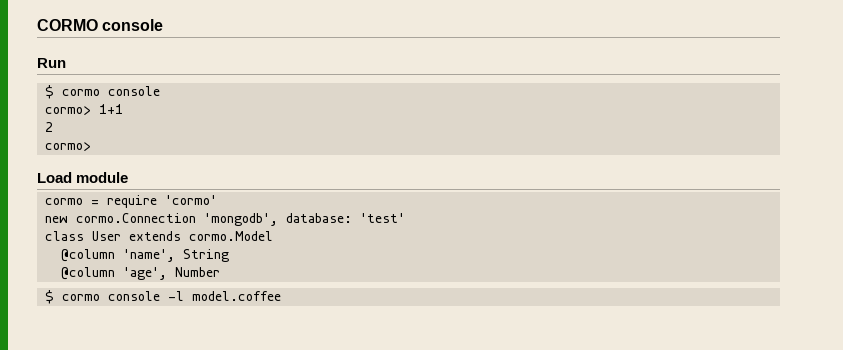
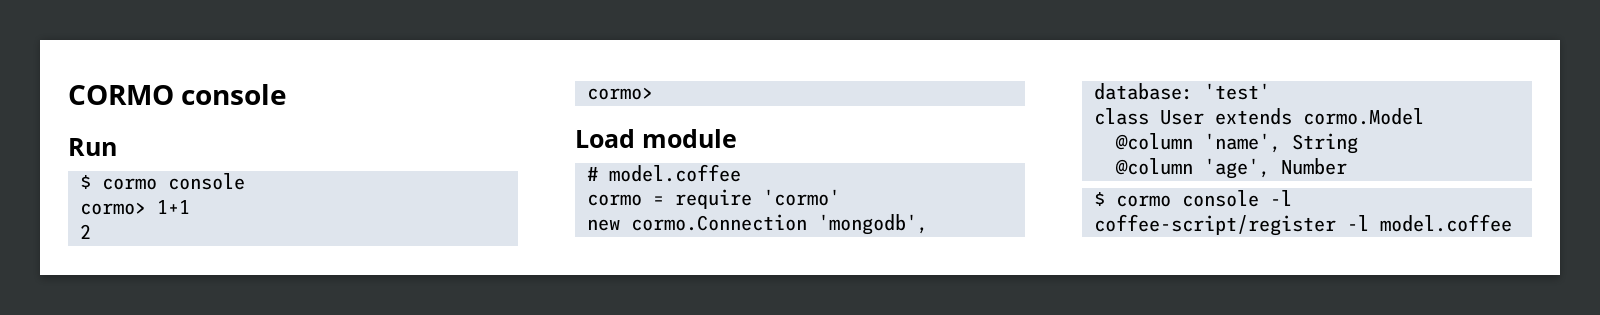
(129, 177) none -> [586,164,741,182] // # model.coffee
(185, 296) none -> [1093,214,1369,236] coffee-script/register -l

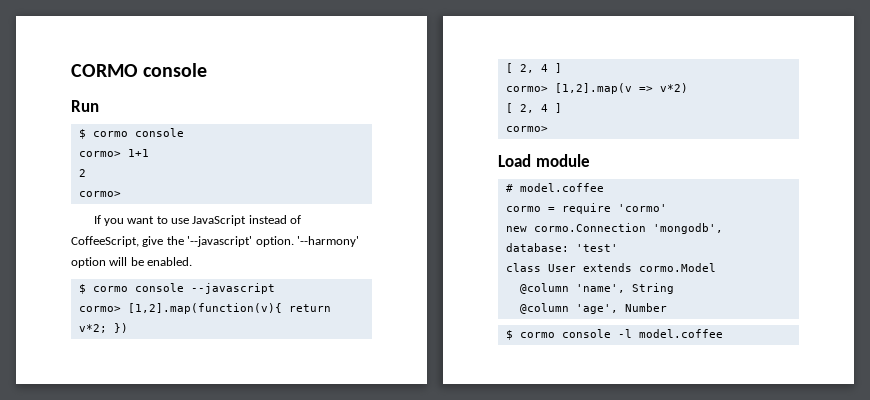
(653, 93) none -> [93,215,302,226] [71,236,359,247] [71,257,193,268] [78,283,275,294] [78,303,331,314] [78,323,128,333] [505,63,562,73] [505,83,688,94] [505,103,562,113] [505,126,548,132] // If you want to use JavaScript instead of CoffeeScript, give the '--javascript' option. '--harmony' option will be enabled. // $ cormo console --javascript // cormo> [1,2].map(function(v){ return v*2; }) // [ 2, 4 ] // cormo> [1,2].map(v => v*2) // [ 2, 4 ] // cormo>
[1093,214,1369,236] coffee-script/register -l -> (632, 333) none

